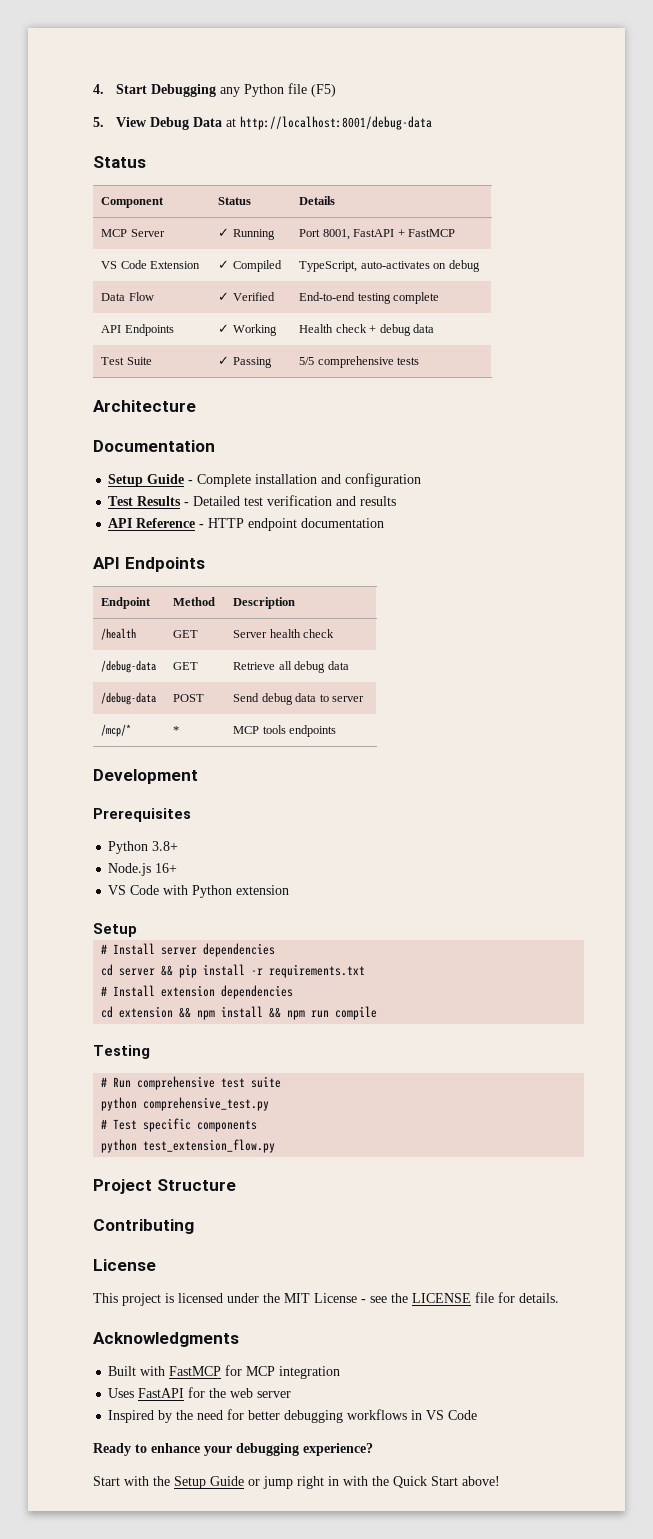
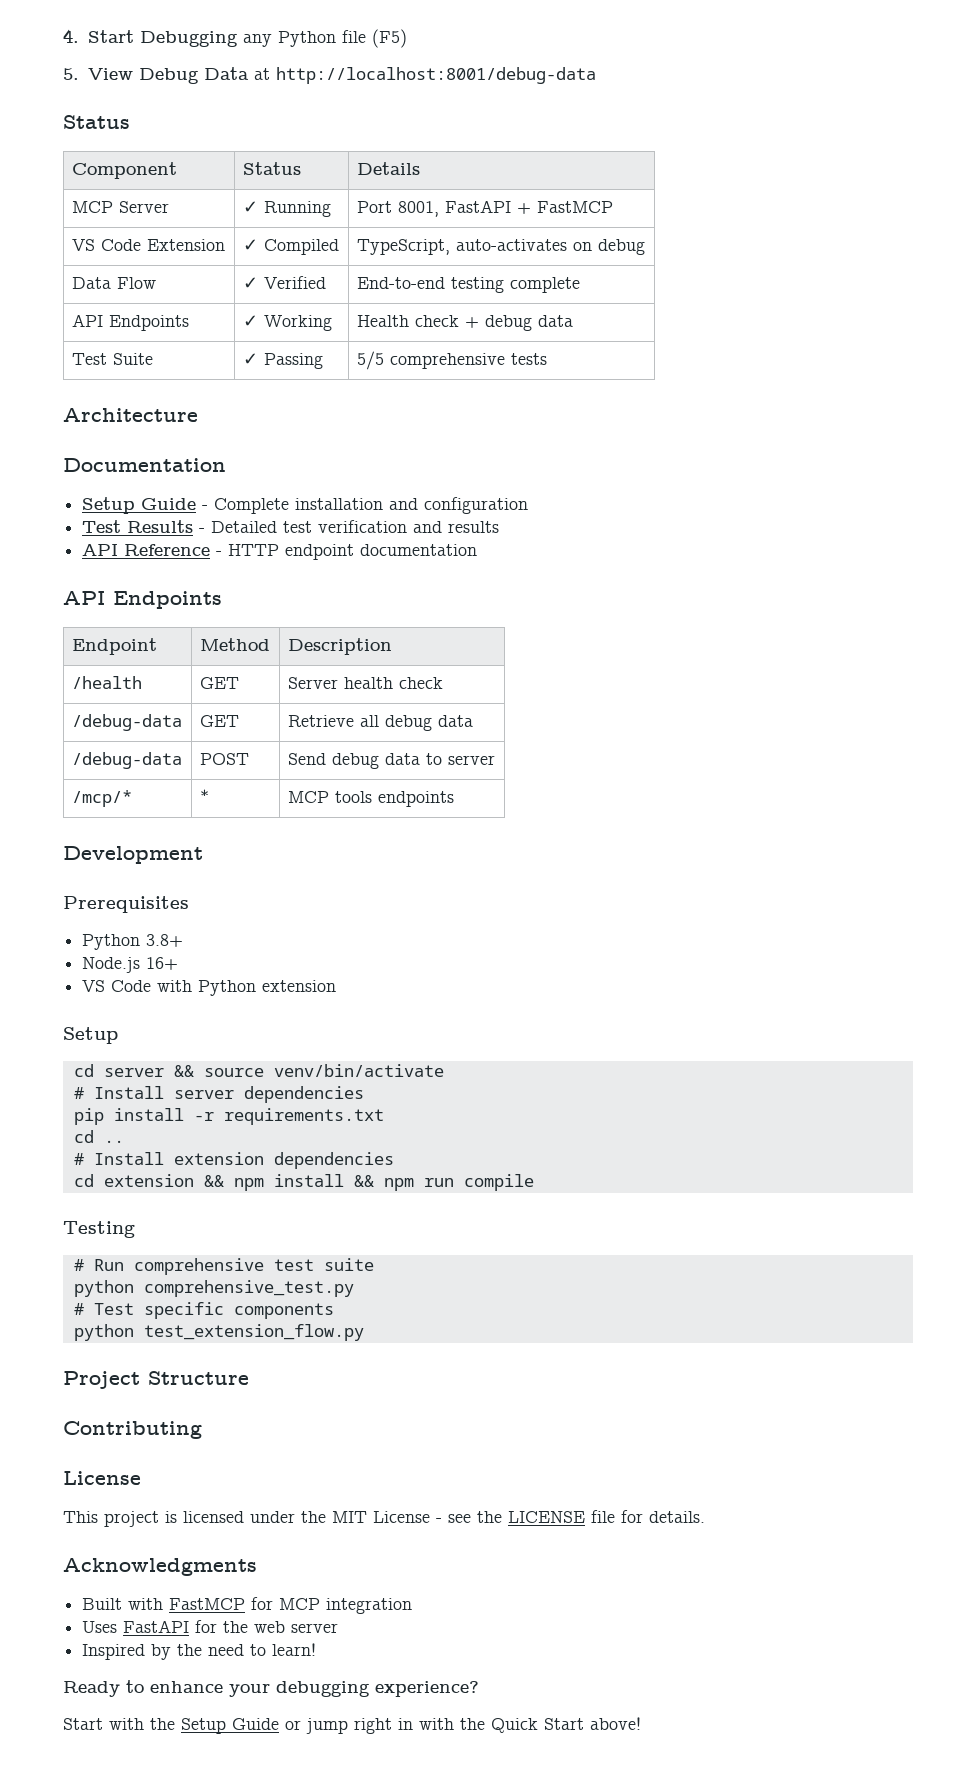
(137, 930) none -> [73,1064,444,1077] // cd server && source venv/bin/activate
[101,964,174,976] cd server && -> (364, 1094) none
(366, 971) none -> [73,1130,124,1143] // cd ..
[227,1409,478,1423] for better debugging workflows in VS Code -> [250,1643,317,1656] to learn!

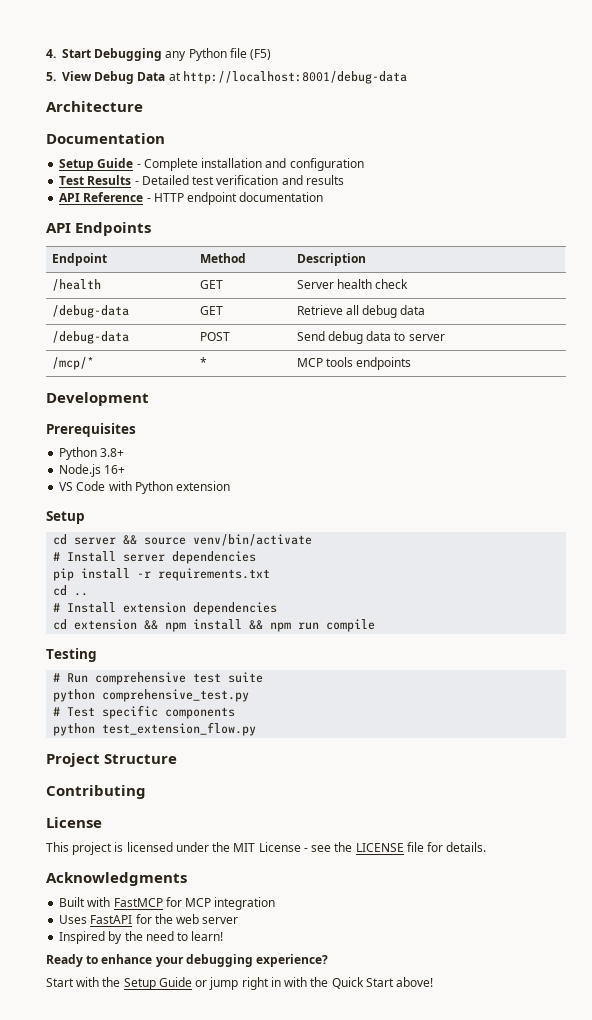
[63,115,130,129] [71,162,177,179] [242,162,301,175] [356,162,420,175] [71,201,169,213] [242,201,331,217] [356,200,613,217] [71,239,225,251] [242,239,339,255] [356,239,645,255] [71,277,156,289] [242,276,326,289] [356,277,580,293] [71,314,189,331] [242,315,332,331] [356,315,573,331] [71,353,153,365] [242,353,323,369] [356,351,547,370] // Status // Component | Status | Details // MCP Server | ✓ Running | Port 8001, FastAPI + FastMCP // VS Code Extension | ✓ Compiled | TypeScript, auto-activates on debug // Data Flow | ✓ Verified | End-to-end testing complete // API Endpoints | ✓ Working | Health check + debug data // Test Suite | ✓ Passing | 5/5 comprehensive tests -> (407, 77) none

